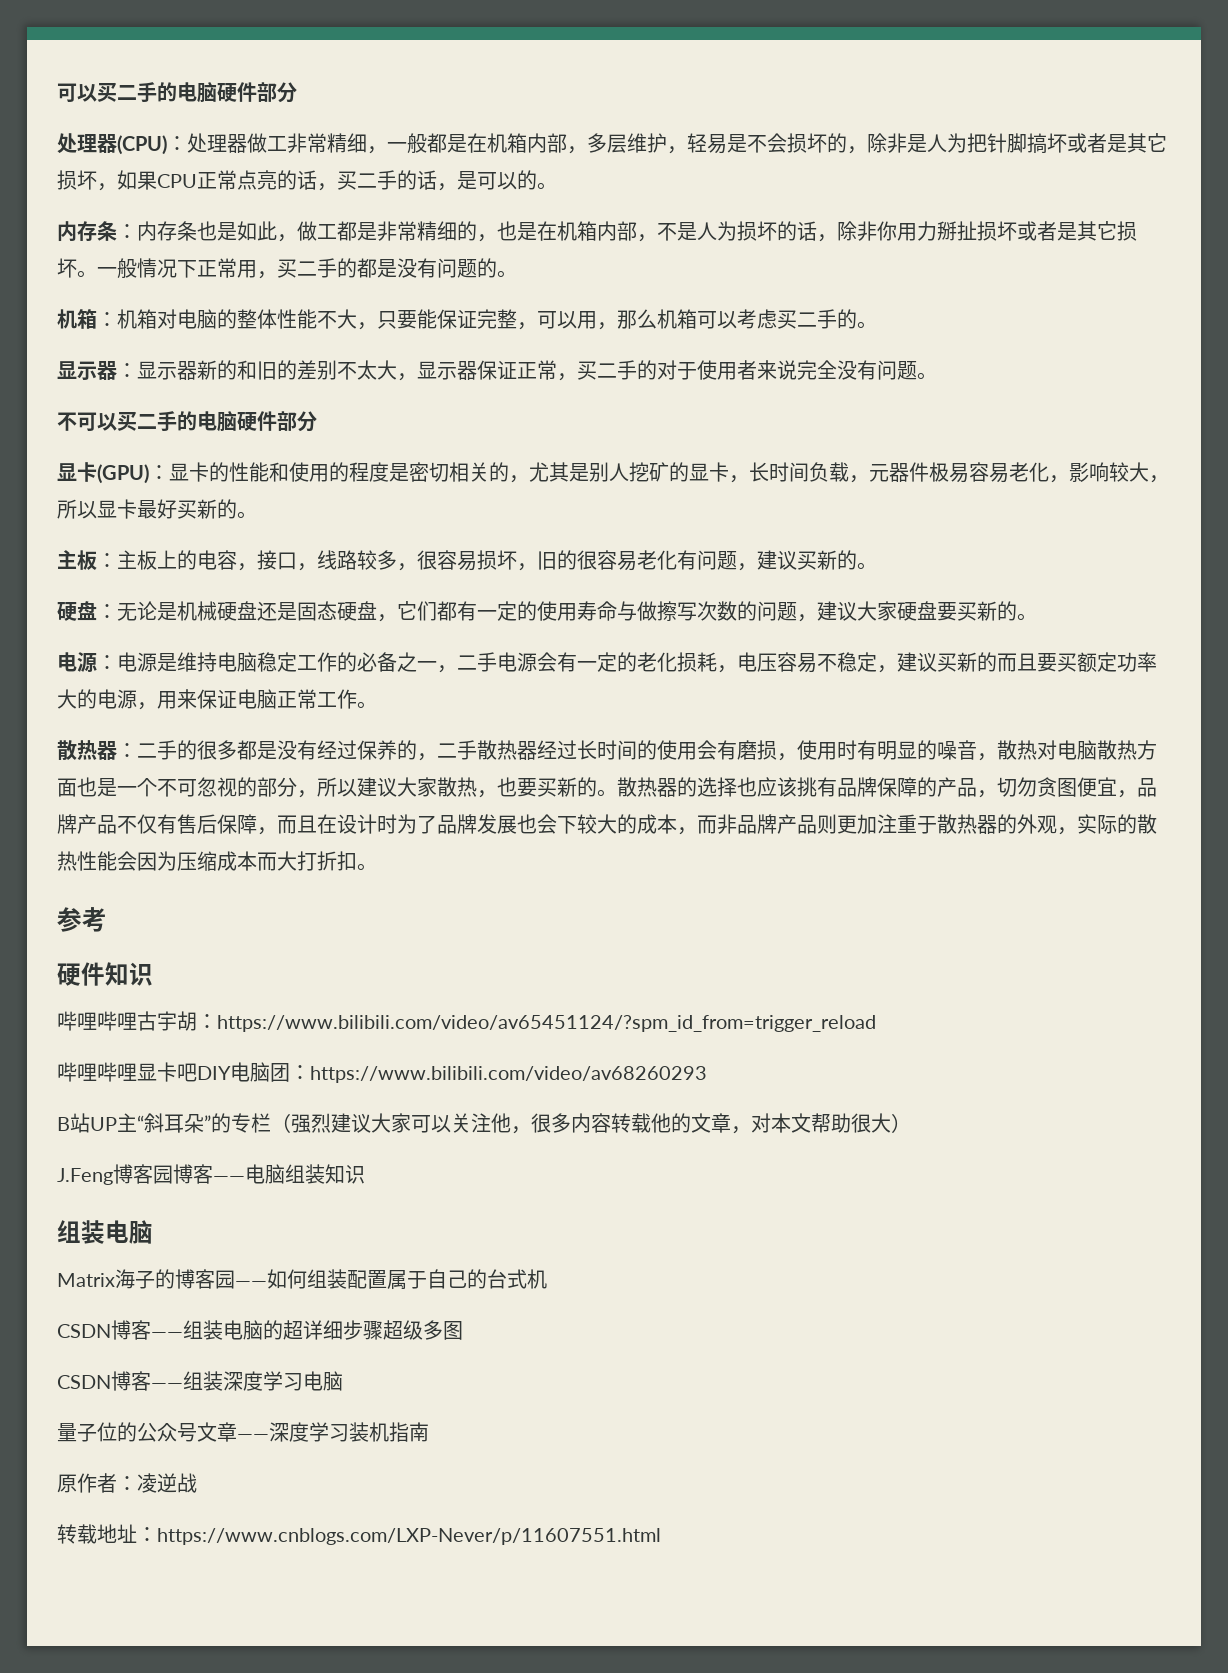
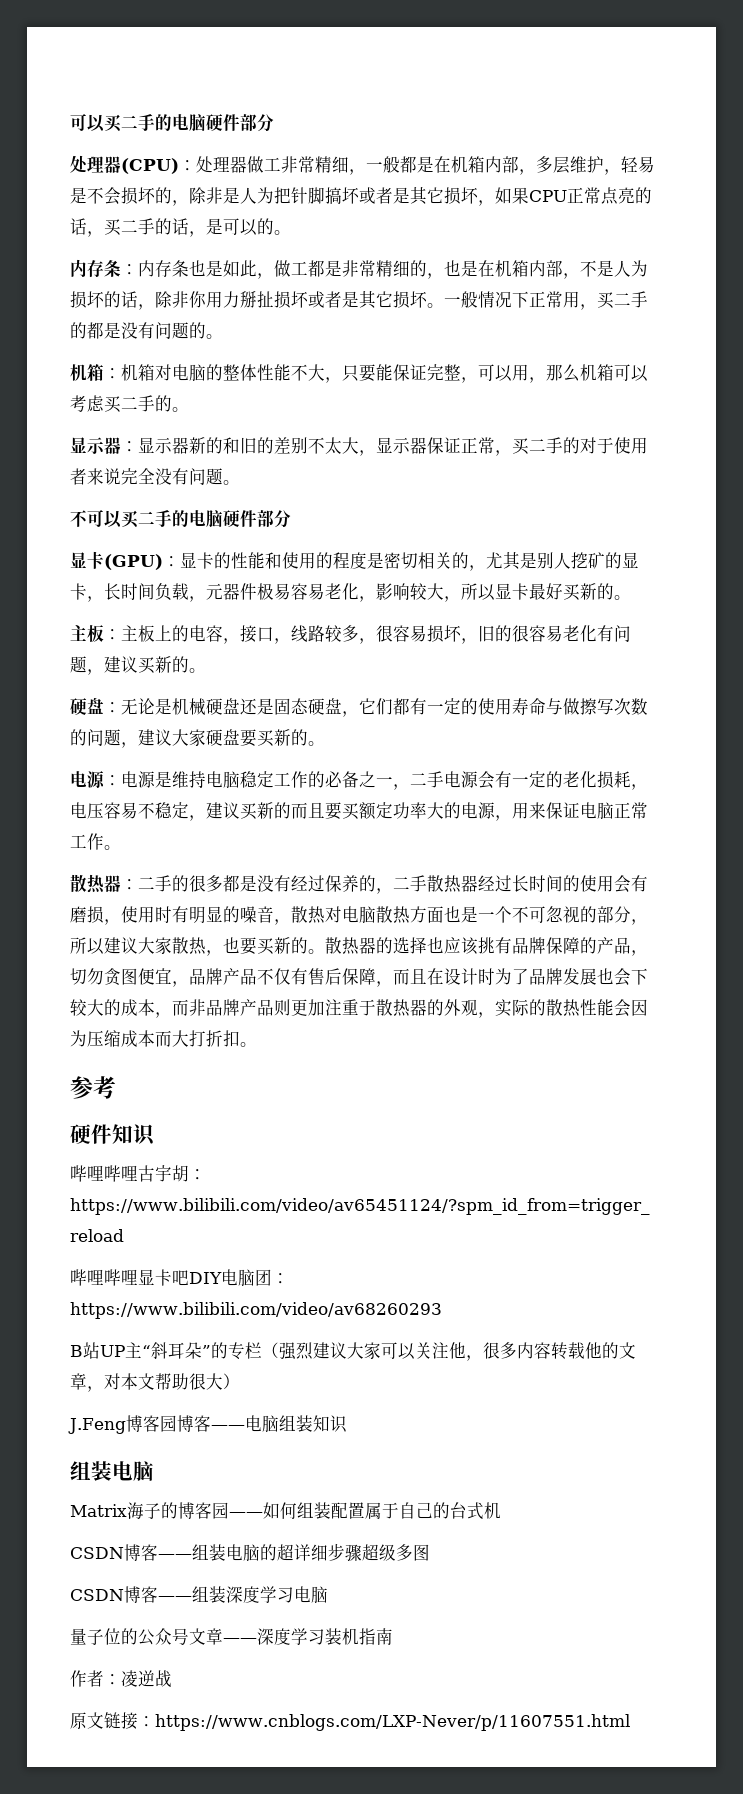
[57,1474,77,1493] 原 -> (393, 1636) none
[57,1524,137,1544] 转载地址 -> [70,1712,138,1730] 原文链接

